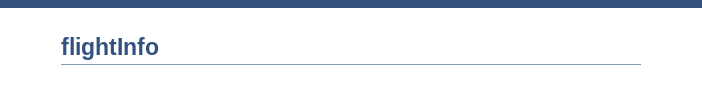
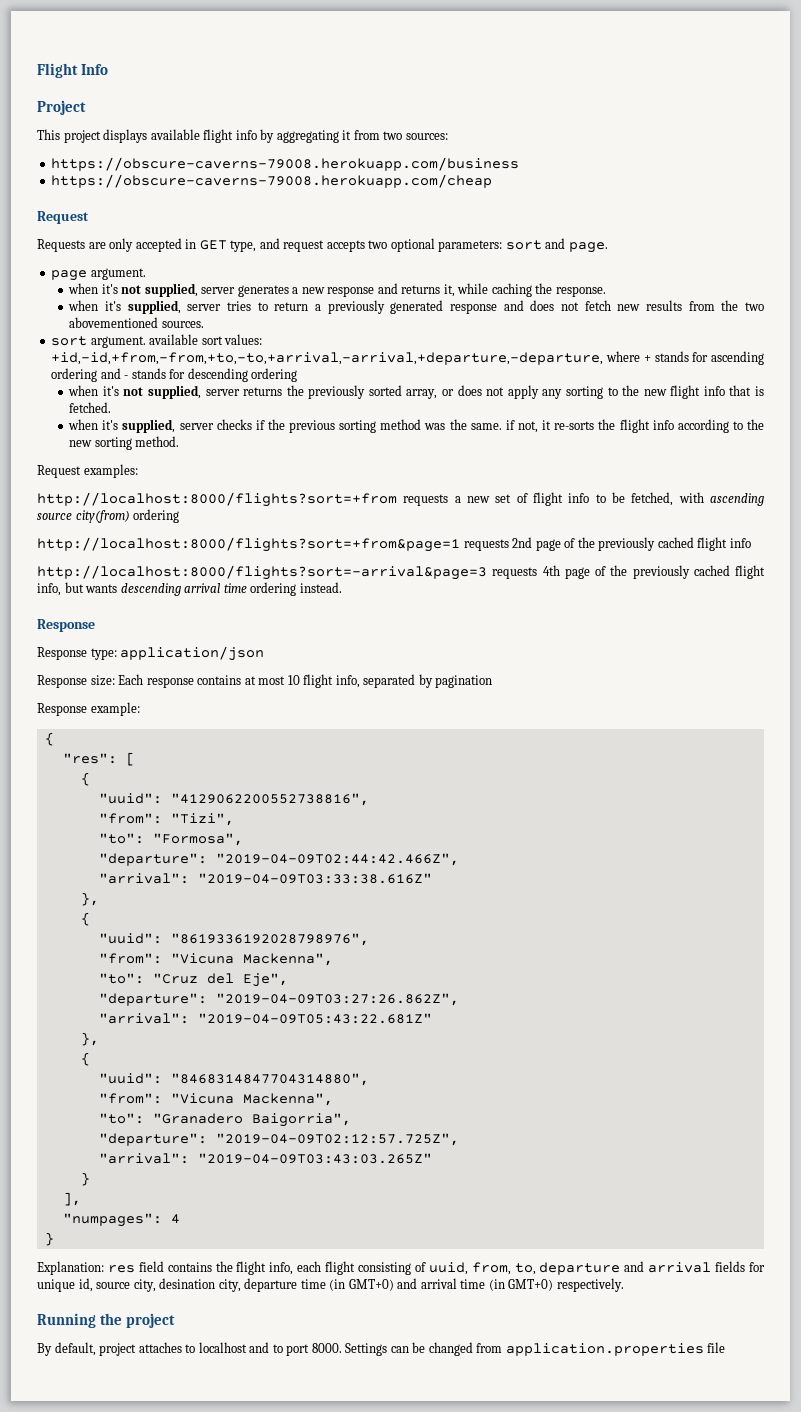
[61,37,159,60] flightInfo -> [37,63,109,78] [37,100,86,115] [37,129,448,143] [51,157,520,171] [51,174,493,188] [37,211,89,224] [37,238,608,253] [51,268,146,281] [68,283,606,297] [68,300,764,314] [69,317,204,328] [51,334,263,348] [51,351,764,365] [51,368,298,382] [68,385,765,399] [69,402,112,413] [68,419,764,433] [69,436,180,450] [37,464,138,478] [37,492,765,507] [37,509,180,523] [37,537,751,552] [37,565,765,580] [37,582,342,596] [37,619,95,632] [37,646,265,661] [37,674,493,688] [37,702,140,716] [44,732,54,746] [62,752,135,766] [80,772,90,786] [98,793,369,806] [98,813,234,826] [98,833,243,846] [98,853,459,866] [98,873,432,884] [80,892,99,906] [80,912,90,926] [98,933,369,946] [98,953,333,966] [98,973,288,987] [98,993,459,1006] [98,1013,432,1024] [80,1032,99,1046] [80,1052,90,1066] [98,1073,369,1086] [98,1093,333,1106] [98,1113,351,1127] [98,1133,459,1146] [98,1153,432,1164] [80,1172,90,1186] [62,1192,81,1206] [62,1213,180,1227] [44,1232,54,1246] [37,1261,766,1275] [37,1278,624,1292] [37,1313,175,1328] [37,1342,726,1356] Flight Info // Project // This project displays available flight info by aggregating it from two sources: // https://obscure-caverns-79008.herokuapp.com/business // https://obscure-caverns-79008.herokuapp.com/cheap // Request // Requests are only accepted in GET type, and request accepts two optional parameters: sort and page. // page argument. // when it's not supplied, server generates a new response and returns it, while caching the response. // when it's supplied, server tries to return a previously generated response and does not fetch new results from the two abovementioned sources. // sort argument. available sort values: +id,-id,+from,-from,+to,-to,+arrival,-arrival,+departure,-departure, where + stands for ascending ordering and - stands for descending ordering // when it's not supplied, server returns the previously sorted array, or does not apply any sorting to the new flight info that is fetched. // when it's supplied, server checks if the previous sorting method was the same. if not, it re-sorts the flight info according to the new sorting method. // Request examples: // http://localhost:8000/flights?sort=+from requests a new set of flight info to be fetched, with ascending source city(from) ordering // http://localhost:8000/flights?sort=+from&page=1 requests 2nd page of the previously cached flight info // http://localhost:8000/flights?sort=-arrival&page=3 requests 4th page of the previously cached flight info, but wants descending arrival time ordering instead. // Response // Response type: application/json // Response size: Each response contains at most 10 flight info, separated by pagination // Response example: // { // "res": [ // { // "uuid": "4129062200552738816", // "from": "Tizi", // "to": "Formosa", // "departure": "2019-04-09T02:44:42.466Z", // "arrival": "2019-04-09T03:33:38.616Z" // }, // { // "uuid": "8619336192028798976", // "from": "Vicuna Mackenna", // "to": "Cruz del Eje", // "departure": "2019-04-09T03:27:26.862Z", // "arrival": "2019-04-09T05:43:22.681Z" // }, // { // "uuid": "8468314847704314880", // "from": "Vicuna Mackenna", // "to": "Granadero Baigorria", // "departure": "2019-04-09T02:12:57.725Z", // "arrival": "2019-04-09T03:43:03.265Z" // } // ], // "numpages": 4 // } // Explanation: res field contains the flight info, each flight consisting of uuid, from, to, departure and arrival fields for unique id, source city, desination city, departure time (in GMT+0) and arrival time (in GMT+0) respectively. // Running the project // By default, project attaches to localhost and to port 8000. Settings can be changed from application.properties file

